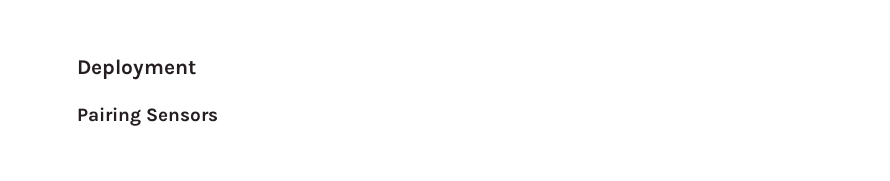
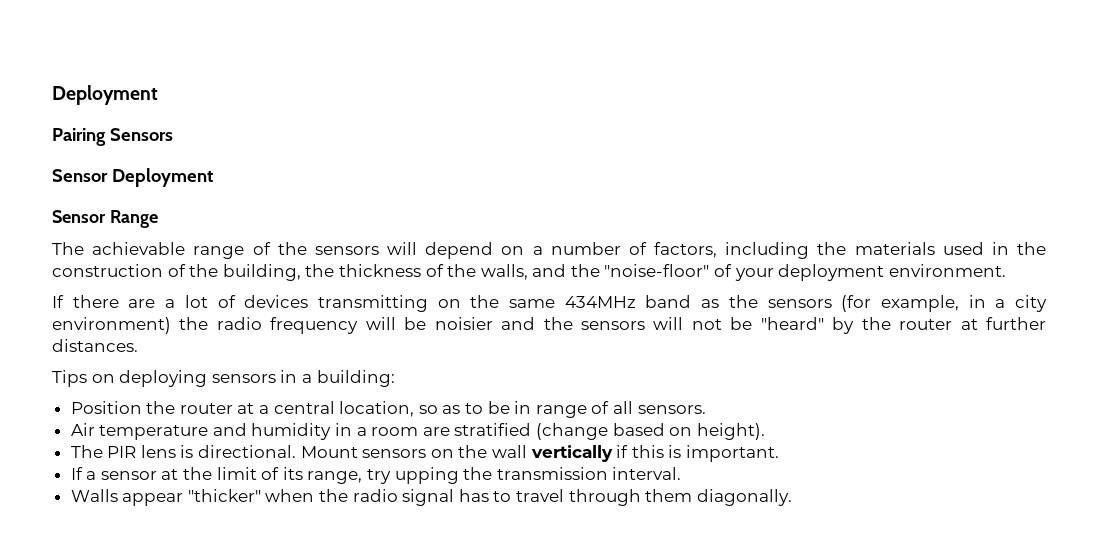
(219, 115) none -> [52,168,213,187] [52,210,158,228] [52,242,1046,259] [52,264,1006,281] [52,295,1048,312] [52,317,1047,334] [52,339,138,352] [52,370,395,387] [70,401,706,418] [70,423,765,440] [70,445,779,462] [70,467,682,484] [70,489,792,506] // Sensor Deployment // Sensor Range // The achievable range of the sensors will depend on a number of factors, including the materials used in the construction of the building, the thickness of the walls, and the "noise-floor" of your deployment environment. // If there are a lot of devices transmitting on the same 434MHz band as the sensors (for example, in a city environment) the radio frequency will be noisier and the sensors will not be "heard" by the router at further distances. // Tips on deploying sensors in a building: // Position the router at a central location, so as to be in range of all sensors. // Air temperature and humidity in a room are stratified (change based on height). // The PIR lens is directional. Mount sensors on the wall vertically if this is important. // If a sensor at the limit of its range, try upping the transmission interval. // Walls appear "thicker" when the radio signal has to travel through them diagonally.

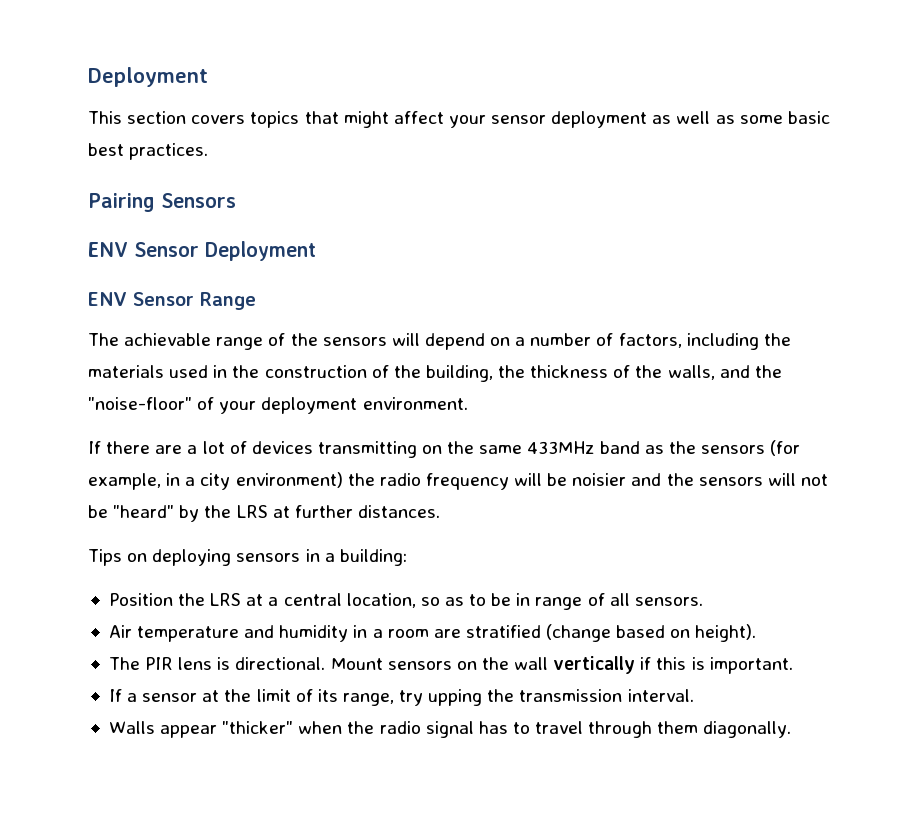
[52,85,158,105] Deployment -> [88,67,208,87] [88,111,830,128] [88,143,209,160] Deployment // This section covers topics that might affect your sensor deployment as well as some basic best practices.
(173, 134) none -> [88,242,128,257] ENV
(213, 177) none -> [88,292,127,306] ENV
[564,296,636,308] 434MHz -> [527,441,595,454] 433MHz
[899,319,953,330] router -> [236,505,268,518] LRS
[179,403,233,414] router -> [210,593,242,606] LRS

